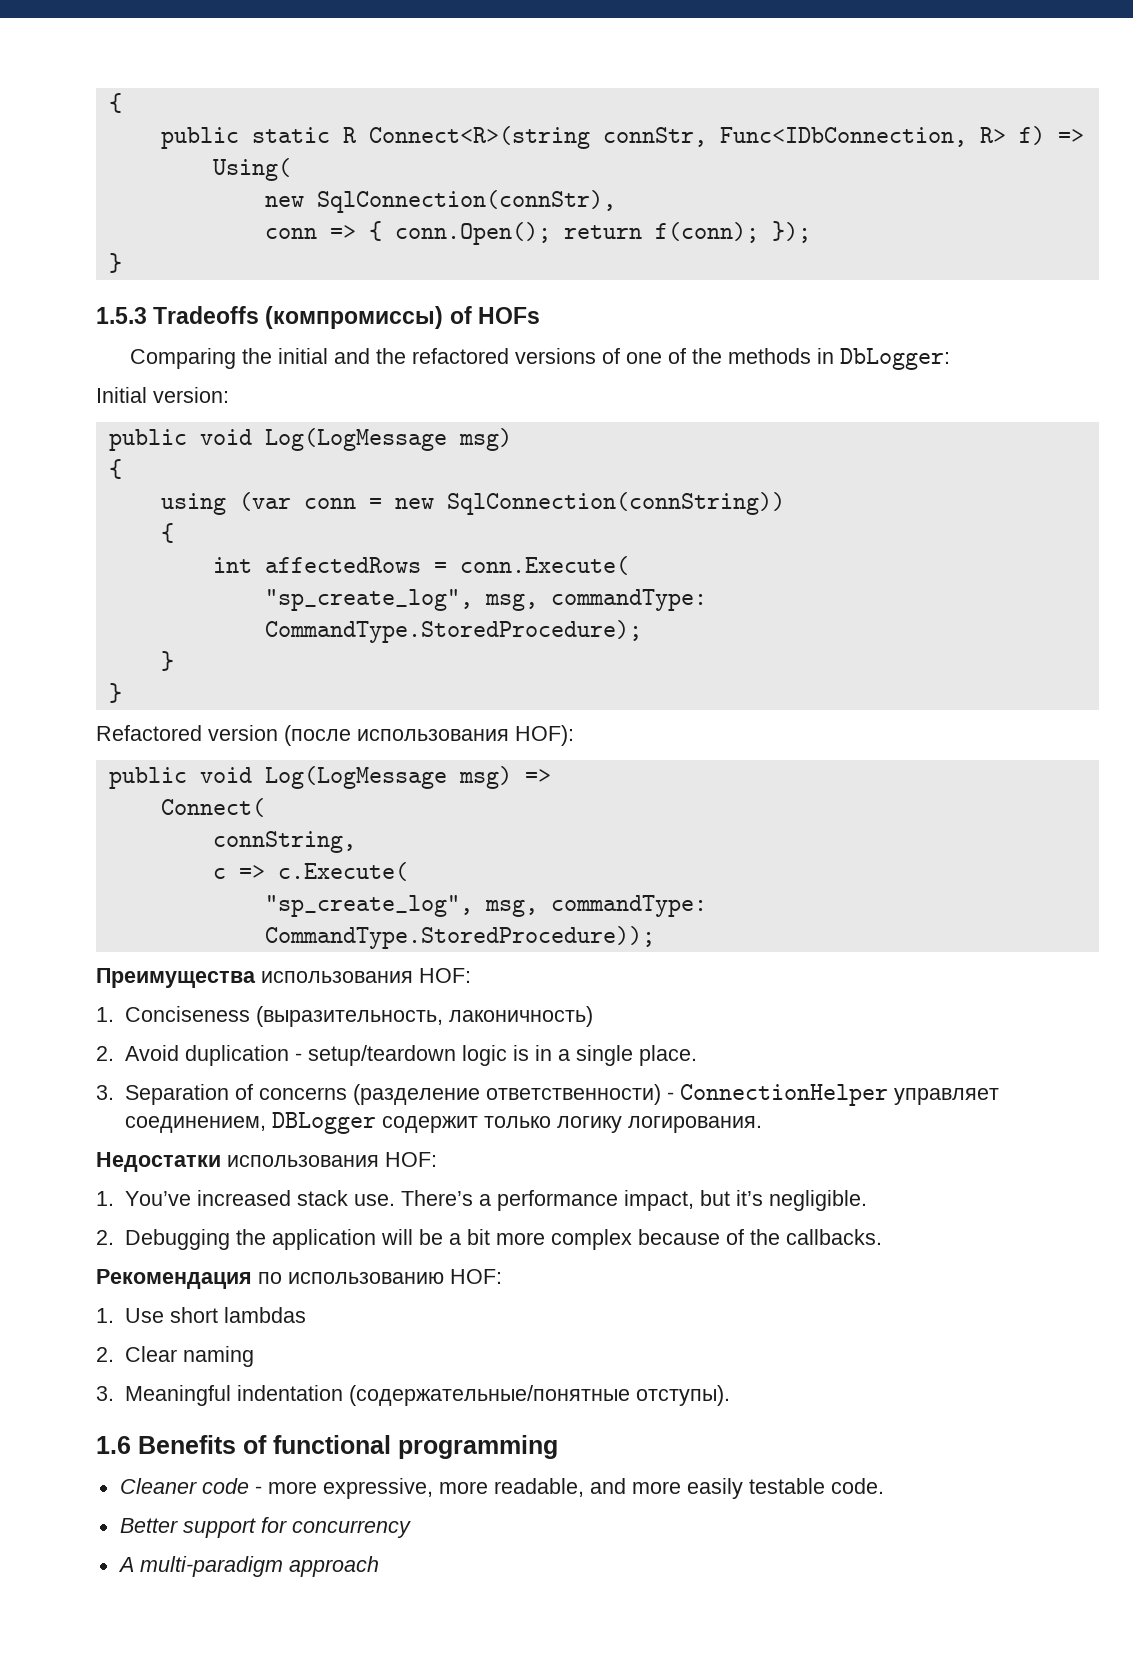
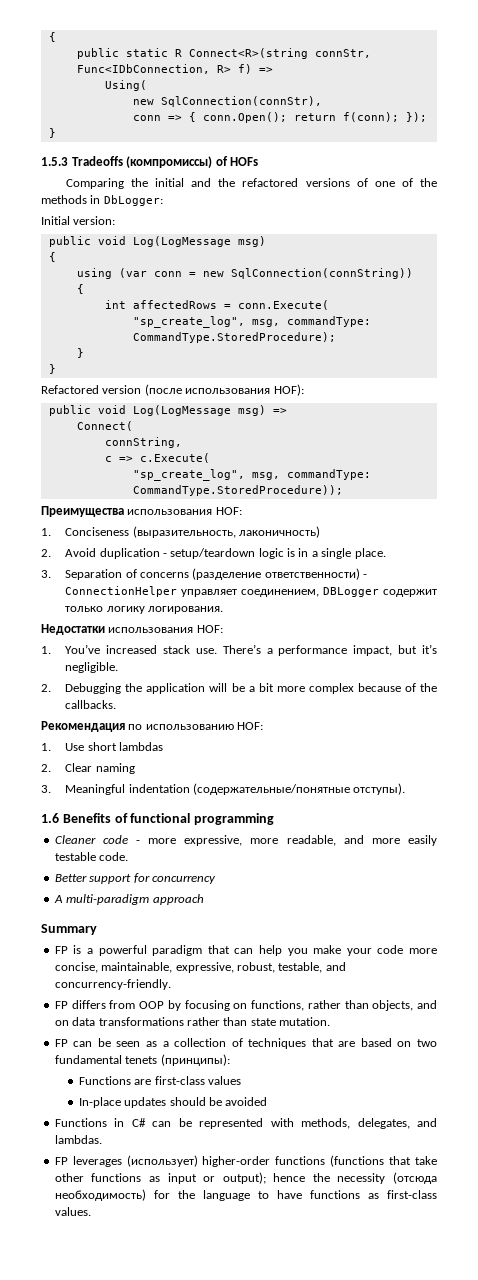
(379, 1566) none -> [41,924,97,935] [54,945,438,956] [54,962,346,973] [54,979,171,990] [54,1000,437,1011] [54,1017,330,1026] [54,1038,438,1049] [54,1054,230,1066] [78,1076,242,1085] [78,1097,268,1108] [54,1118,438,1129] [54,1135,102,1144] [54,1155,438,1167] [54,1172,437,1184] [54,1189,437,1201] [54,1207,91,1216] // Summary // FP is a powerful paradigm that can help you make your code more concise, maintainable, expressive, robust, testable, and concurrency-friendly. // FP differs from OOP by focusing on functions, rather than objects, and on data transformations rather than state mutation. // FP can be seen as a collection of techniques that are based on two fundamental tenets (принципы): // Functions are first-class values // In-place updates should be avoided // Functions in C# can be represented with methods, delegates, and lambdas. // FP leverages (использует) higher-order functions (functions that take other functions as input or output); hence the necessity (отсюда необходимость) for the language to have functions as first-class values.

